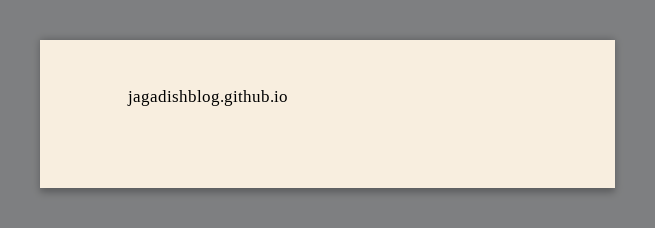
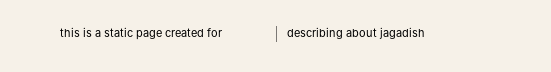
[127,90,288,106] jagadishblog.github.io -> [60,27,425,40] this is a static page created for describing about jagadish

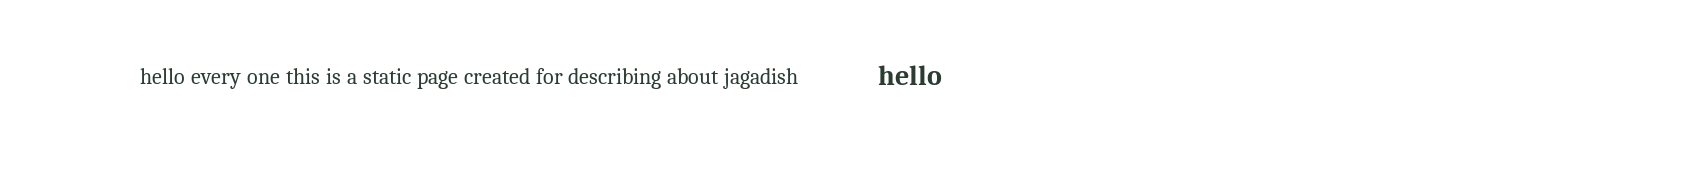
(60, 32) none -> [140,68,280,89] hello every one
(425, 33) none -> [878,65,942,85] // hello

